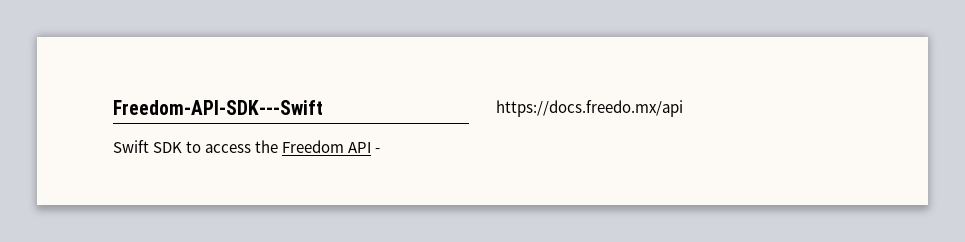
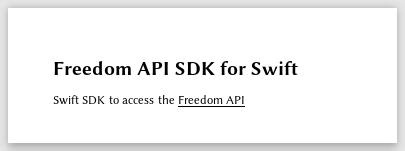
[113,100,323,115] Freedom-API-SDK---Swift -> [53,61,299,76] Freedom API SDK for Swift
[375,148,381,153] [496,100,683,117] - https://docs.freedo.mx/api -> (246, 100) none

